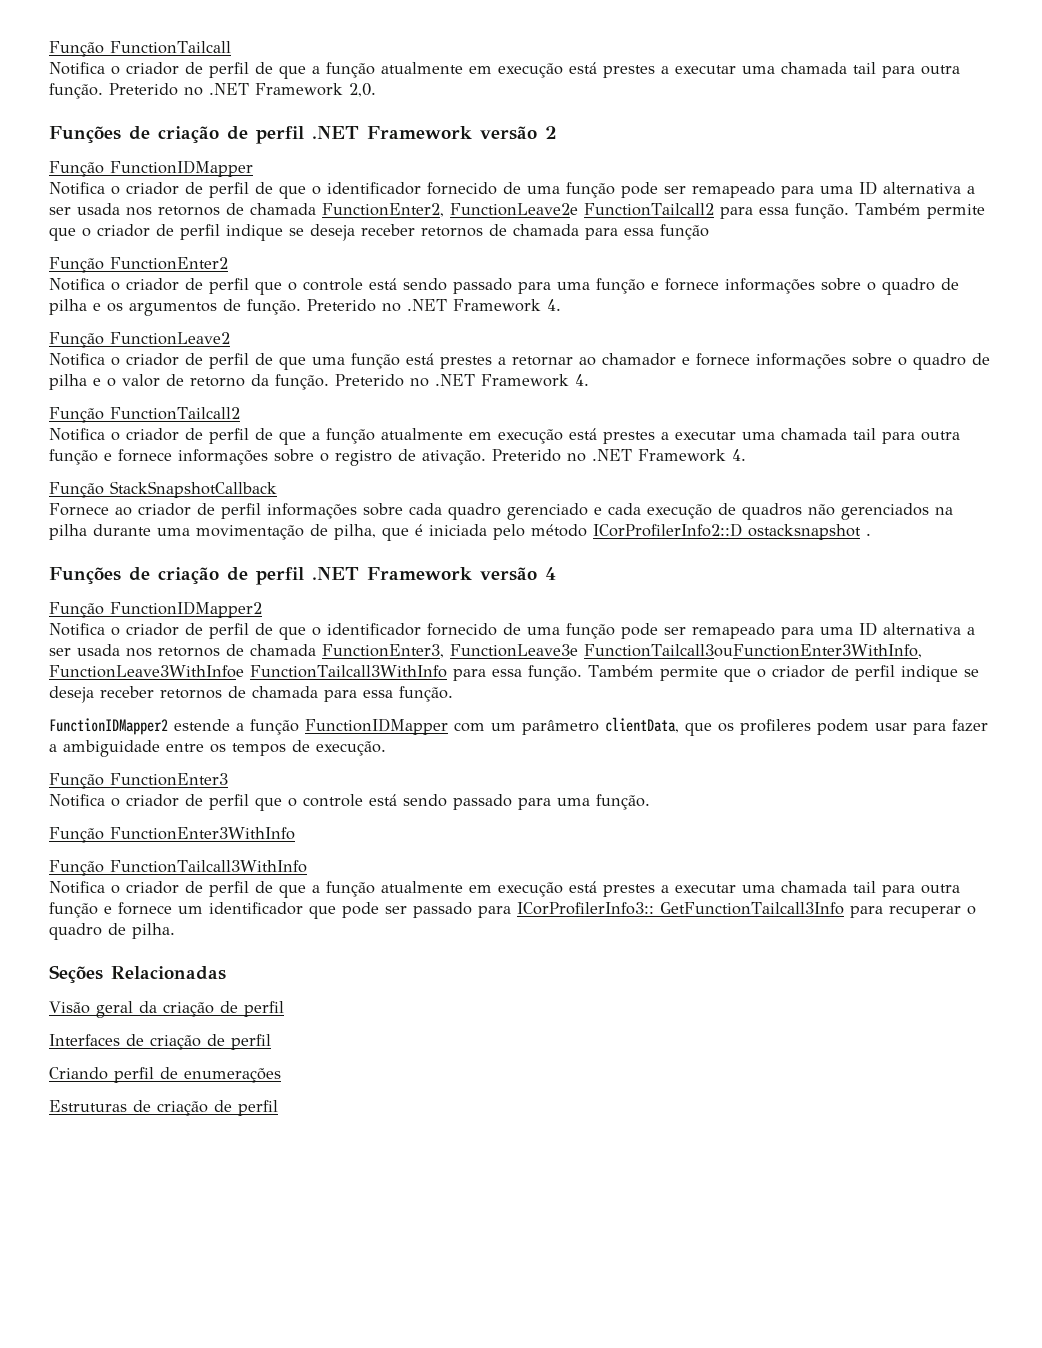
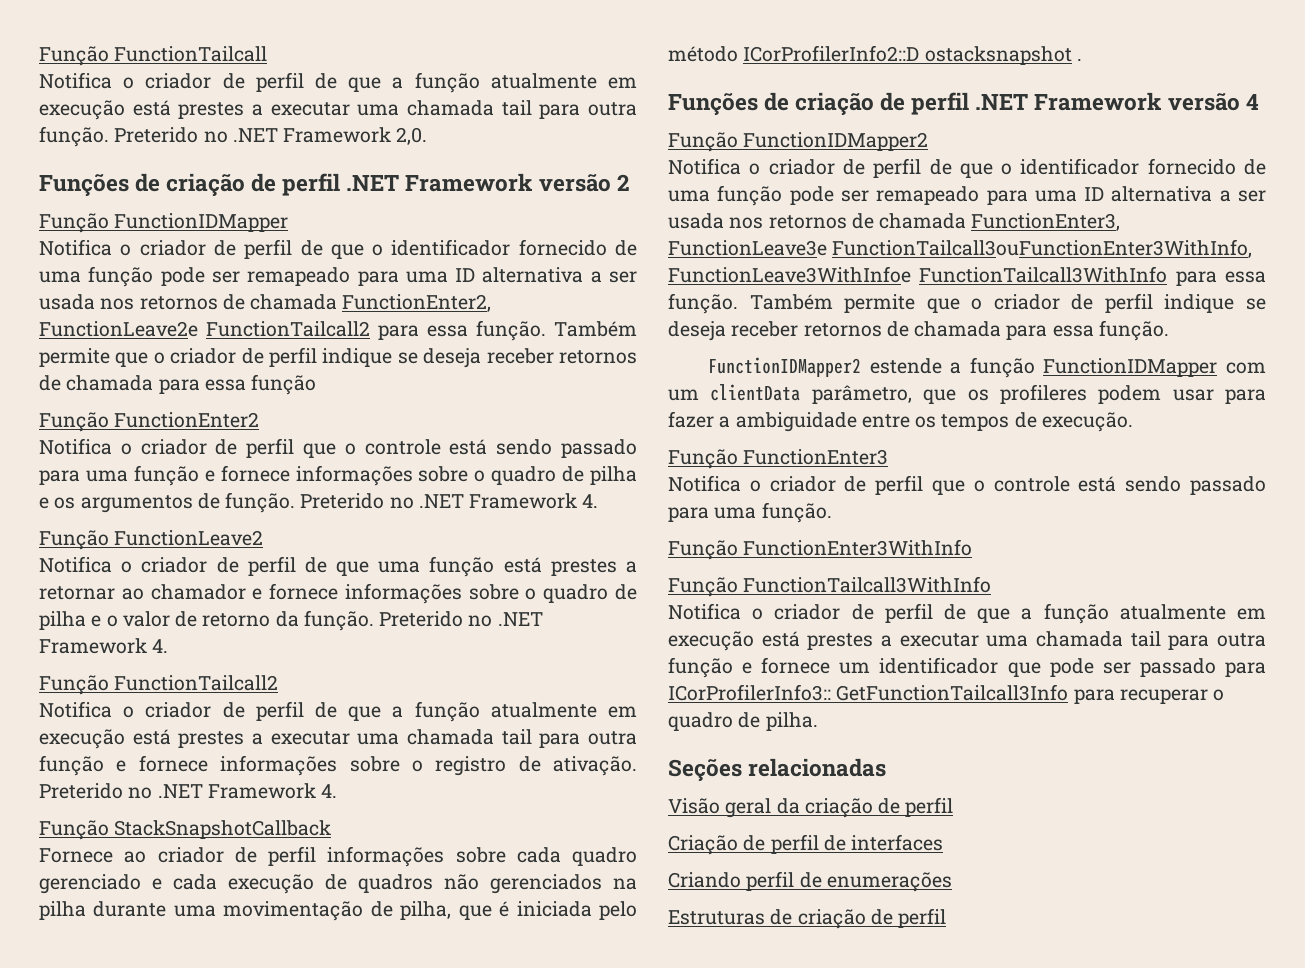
[522,717,679,735] parâmetro clientData, -> [710,384,912,404] clientData parâmetro,
[111,966,226,980] Relacionadas -> [748,758,887,777] relacionadas
[49,1034,271,1050] Interfaces de criação de perfil -> [668,834,944,855] Criação de perfil de interfaces

